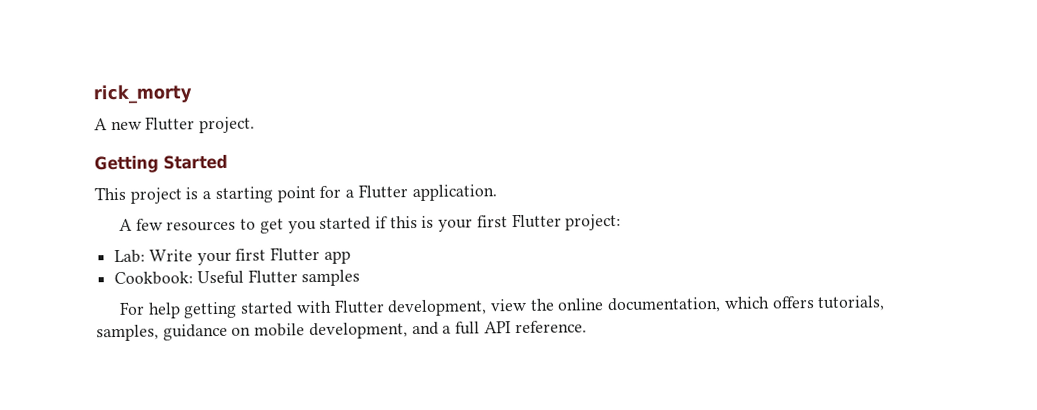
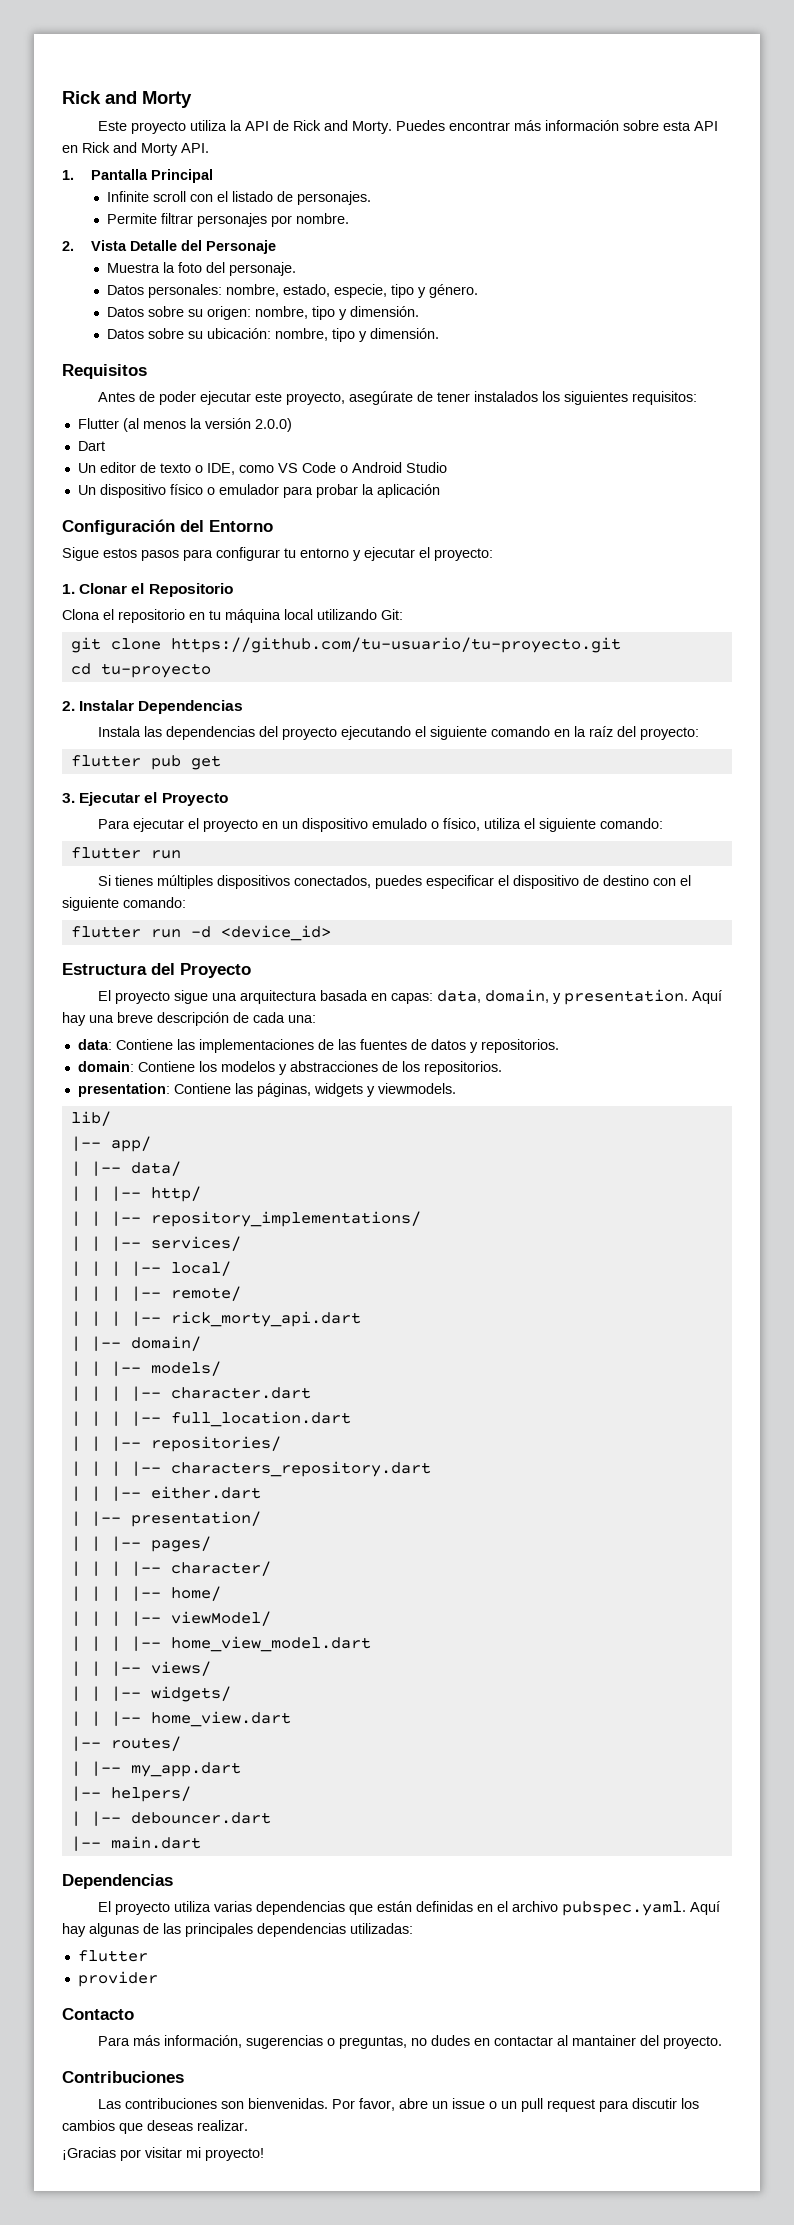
[93,84,192,105] [94,116,256,134] [94,154,228,174] [94,184,497,204] [118,213,622,234] [114,246,351,266] [114,269,361,287] [118,295,886,319] [96,320,587,342] rick_morty // A new Flutter project. // Getting Started // This project is a starting point for a Flutter application. // A few resources to get you started if this is your first Flutter project: // Lab: Write your first Flutter app // Cookbook: Useful Flutter samples // For help getting started with Flutter development, view the online documentation, which offers tutorials, samples, guidance on mobile development, and a full API reference. -> [62,91,192,108] [98,120,719,134] [62,142,209,156] [62,169,213,183] [106,191,371,205] [106,213,349,227] [62,240,276,254] [106,262,296,276] [106,284,478,298] [106,306,419,320] [106,328,439,342] [62,364,147,379] [98,391,698,405] [77,418,292,432] [77,441,105,451] [77,462,447,475] [77,484,440,498] [62,519,273,535] [62,547,493,561] [62,583,233,597] [62,609,403,623] [70,637,621,653] [70,663,211,678] [62,700,244,714] [98,726,700,740] [70,755,221,770] [62,792,228,806] [98,818,664,832] [70,847,181,859] [98,875,692,889] [62,897,186,911] [70,925,331,941] [62,963,251,978] [98,989,723,1005] [62,1012,316,1026] [77,1039,559,1053] [77,1061,502,1075] [77,1083,456,1097] [70,1111,111,1126] [70,1136,151,1152] [70,1161,181,1176] [70,1186,201,1202] [70,1211,421,1227] [70,1236,241,1251] [70,1261,231,1276] [70,1286,241,1301] [70,1311,361,1327] [70,1336,201,1351] [70,1361,221,1376] [70,1386,311,1401] [70,1411,351,1427] [70,1436,281,1452] [70,1461,431,1477] [70,1486,261,1501] [70,1511,261,1527] [70,1536,211,1552] [70,1561,271,1576] [70,1586,221,1601] [70,1611,271,1626] [70,1636,371,1652] [70,1661,211,1676] [70,1686,231,1702] [70,1711,291,1727] [70,1736,181,1751] [70,1761,241,1777] [70,1786,191,1802] [70,1811,271,1826] [70,1836,201,1851] [62,1874,173,1889] [98,1901,721,1916] [62,1923,413,1937] [77,1950,148,1962] [77,1971,158,1987] [62,2008,134,2020] [98,2035,723,2049] [62,2071,184,2083] [98,2098,700,2112] [62,2120,248,2134] [62,2147,264,2161] Rick and Morty // Este proyecto utiliza la API de Rick and Morty. Puedes encontrar más información sobre esta API en Rick and Morty API. // 1. Pantalla Principal // Infinite scroll con el listado de personajes. // Permite filtrar personajes por nombre. // 2. Vista Detalle del Personaje // Muestra la foto del personaje. // Datos personales: nombre, estado, especie, tipo y género. // Datos sobre su origen: nombre, tipo y dimensión. // Datos sobre su ubicación: nombre, tipo y dimensión. // Requisitos // Antes de poder ejecutar este proyecto, asegúrate de tener instalados los siguientes requisitos: // Flutter (al menos la versión 2.0.0) // Dart // Un editor de texto o IDE, como VS Code o Android Studio // Un dispositivo físico o emulador para probar la aplicación // Configuración del Entorno // Sigue estos pasos para configurar tu entorno y ejecutar el proyecto: // 1. Clonar el Repositorio // Clona el repositorio en tu máquina local utilizando Git: // git clone https://github.com/tu-usuario/tu-proyecto.git // cd tu-proyecto // 2. Instalar Dependencias // Instala las dependencias del proyecto ejecutando el siguiente comando en la raíz del proyecto: // flutter pub get // 3. Ejecutar el Proyecto // Para ejecutar el proyecto en un dispositivo emulado o físico, utiliza el siguiente comando: // flutter run // Si tienes múltiples dispositivos conectados, puedes especificar el dispositivo de destino con el siguiente comando: // flutter run -d <device_id> // Estructura del Proyecto // El proyecto sigue una arquitectura basada en capas: data, domain, y presentation. Aquí hay una breve descripción de cada una: // data: Contiene las implementaciones de las fuentes de datos y repositorios. // domain: Contiene los modelos y abstracciones de los repositorios. // presentation: Contiene las páginas, widgets y viewmodels. // lib/ // |-- app/ // | |-- data/ // | | |-- http/ // | | |-- repository_implementations/ // | | |-- services/ // | | | |-- local/ // | | | |-- remote/ // | | | |-- rick_morty_api.dart // | |-- domain/ // | | |-- models/ // | | | |-- character.dart // | | | |-- full_location.dart // | | |-- repositories/ // | | | |-- characters_repository.dart // | | |-- either.dart // | |-- presentation/ // | | |-- pages/ // | | | |-- character/ // | | | |-- home/ // | | | |-- viewModel/ // | | | |-- home_view_model.dart // | | |-- views/ // | | |-- widgets/ // | | |-- home_view.dart // |-- routes/ // | |-- my_app.dart // |-- helpers/ // | |-- debouncer.dart // |-- main.dart // Dependencias // El proyecto utiliza varias dependencias que están definidas en el archivo pubspec.yaml. Aquí hay algunas de las principales dependencias utilizadas: // flutter // provider // Contacto // Para más información, sugerencias o preguntas, no dudes en contactar al mantainer del proyecto. // Contribuciones // Las contribuciones son bienvenidas. Por favor, abre un issue o un pull request para discutir los cambios que deseas realizar. // ¡Gracias por visitar mi proyecto!

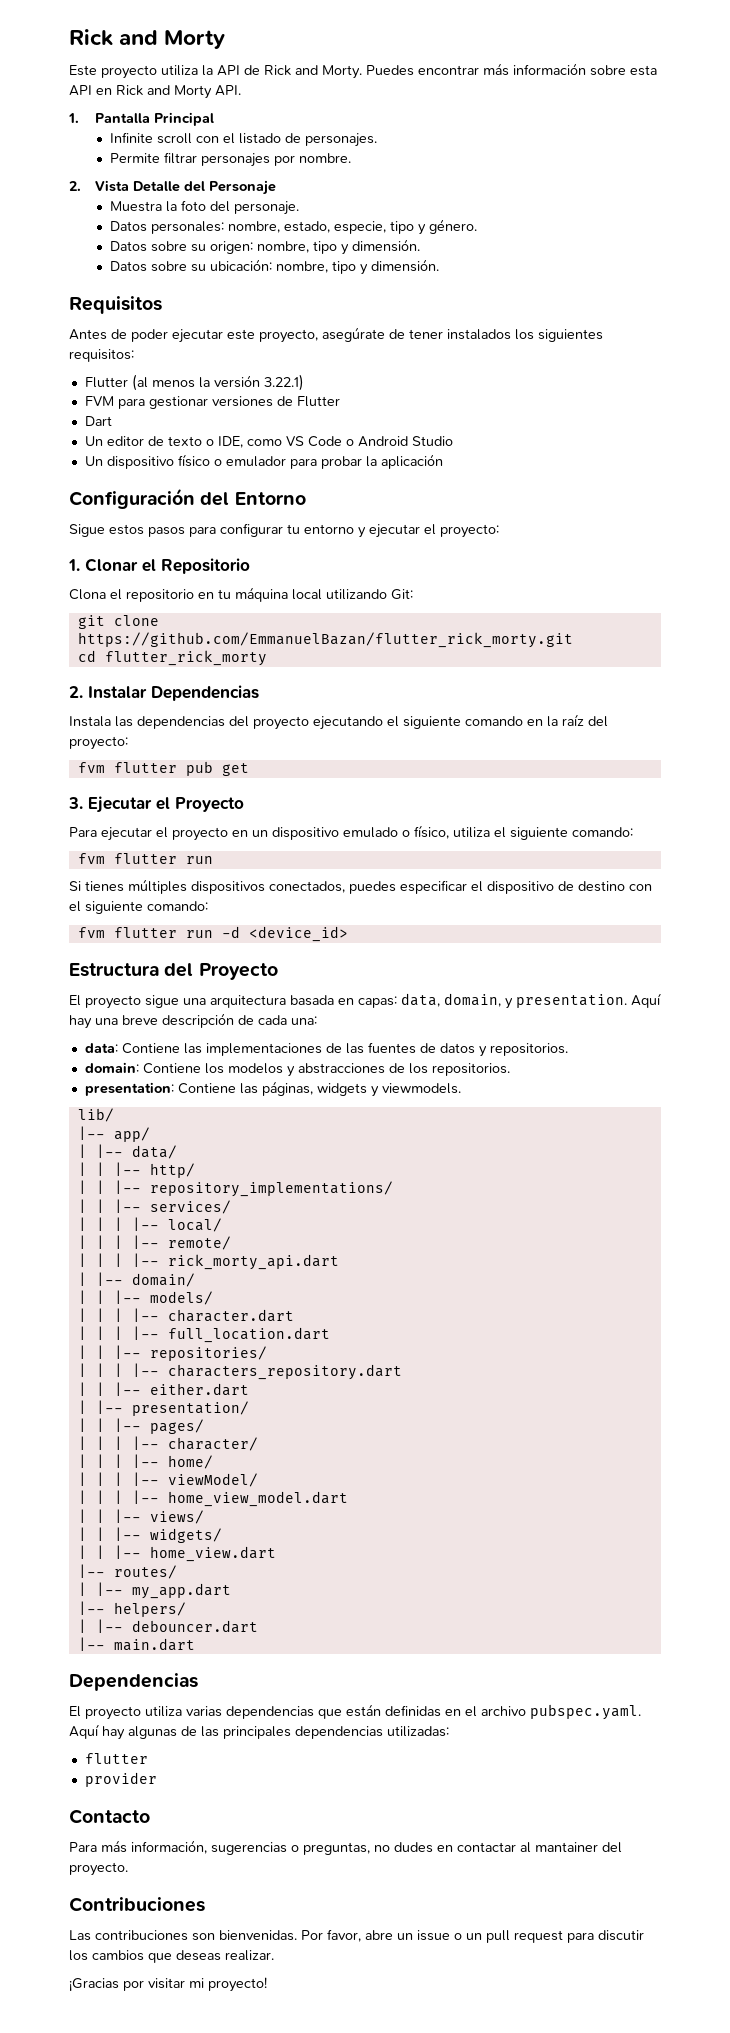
[254,418,292,432] 2.0.0) -> [263,374,304,391] [84,396,340,409] 3.22.1) // FVM para gestionar versiones de Flutter
[170,637,621,653] https://github.com/tu-usuario/tu-proyecto.git -> [77,632,573,648] https://github.com/EmmanuelBazan/flutter_rick_morty.git
[100,663,211,678] tu-proyecto -> [104,650,267,666] flutter_rick_morty
(700, 733) none -> [77,762,105,773] fvm
(664, 823) none -> [77,853,105,864] fvm
(186, 902) none -> [77,927,105,938] fvm

